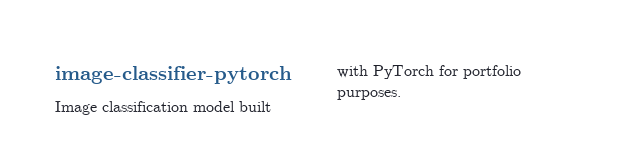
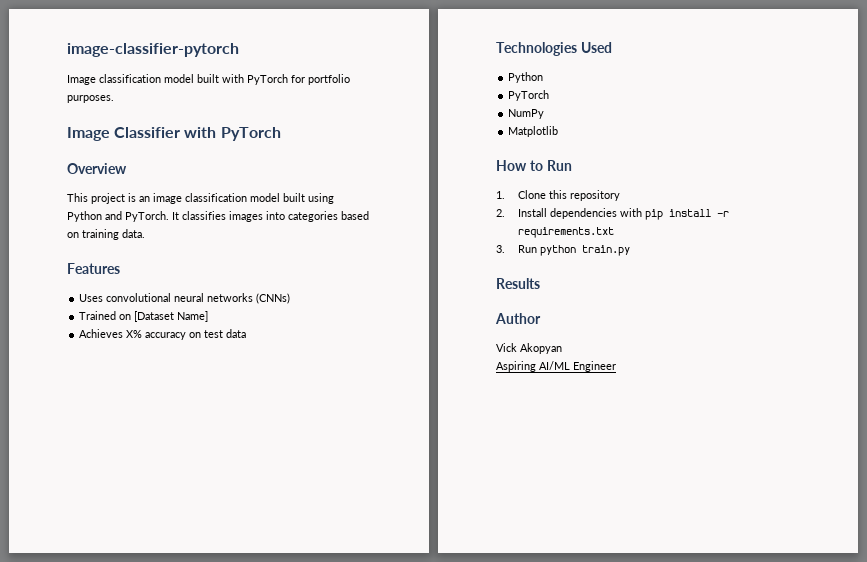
(401, 95) none -> [67,127,281,141] [67,163,127,174] [67,193,334,204] [67,211,369,222] [67,229,145,240] [67,263,120,274] [79,293,291,304] [79,311,209,322] [79,329,247,340] [496,42,612,56] [508,72,544,83] [508,90,550,101] [508,109,545,119] [508,126,559,137] [496,160,572,171] [496,190,620,201] [496,208,729,220] [517,227,614,238] [496,245,630,256] [496,278,540,289] [495,313,541,324] [496,343,562,354] [496,361,616,372] // Image Classifier with PyTorch // Overview // This project is an image classification model built using Python and PyTorch. It classifies images into categories based on training data. // Features // Uses convolutional neural networks (CNNs) // Trained on [Dataset Name] // Achieves X% accuracy on test data // Technologies Used // Python // PyTorch // NumPy // Matplotlib // How to Run // 1. Clone this repository // 2. Install dependencies with pip install -r requirements.txt // 3. Run python train.py // Results // Author // Vick Akopyan // Aspiring AI/ML Engineer

